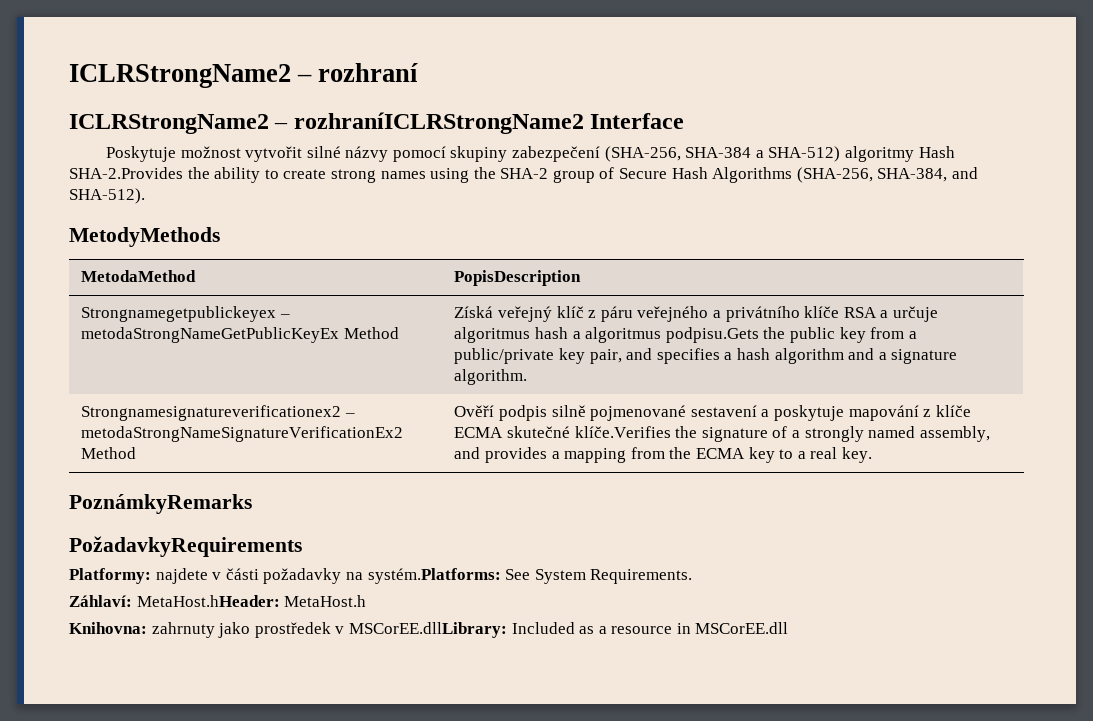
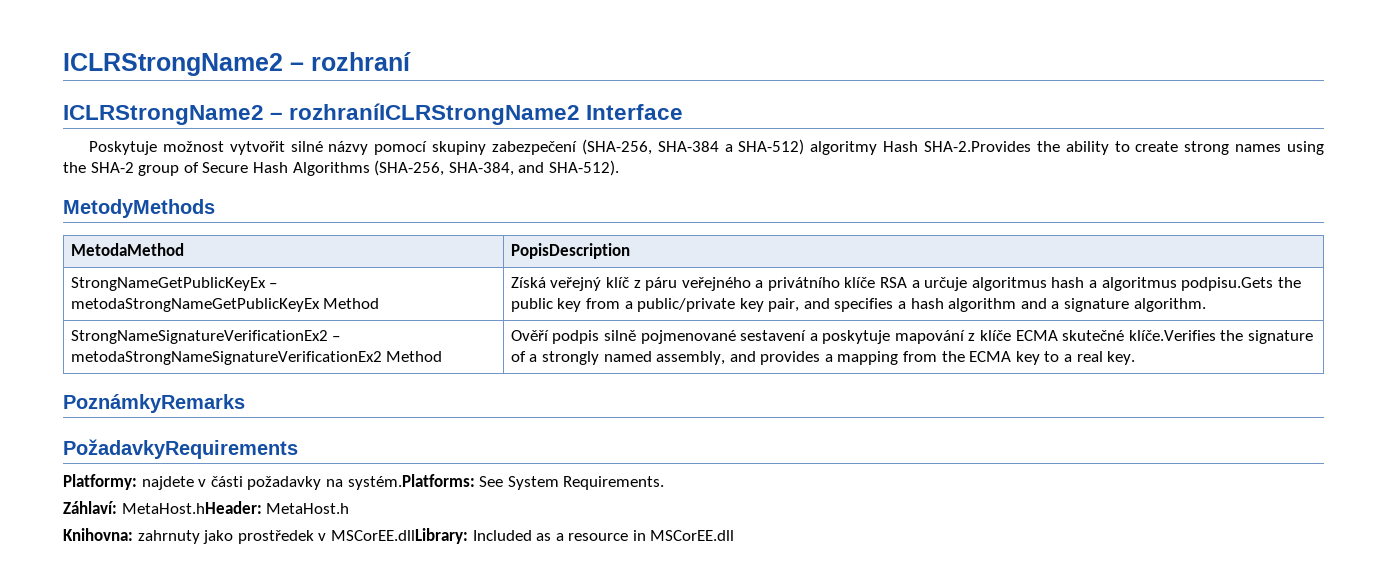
[81,306,277,322] Strongnamegetpublickeyex -> [70,277,266,291] StrongNameGetPublicKeyEx
[81,405,342,421] Strongnamesignatureverificationex2 -> [70,330,328,344] StrongNameSignatureVerificationEx2

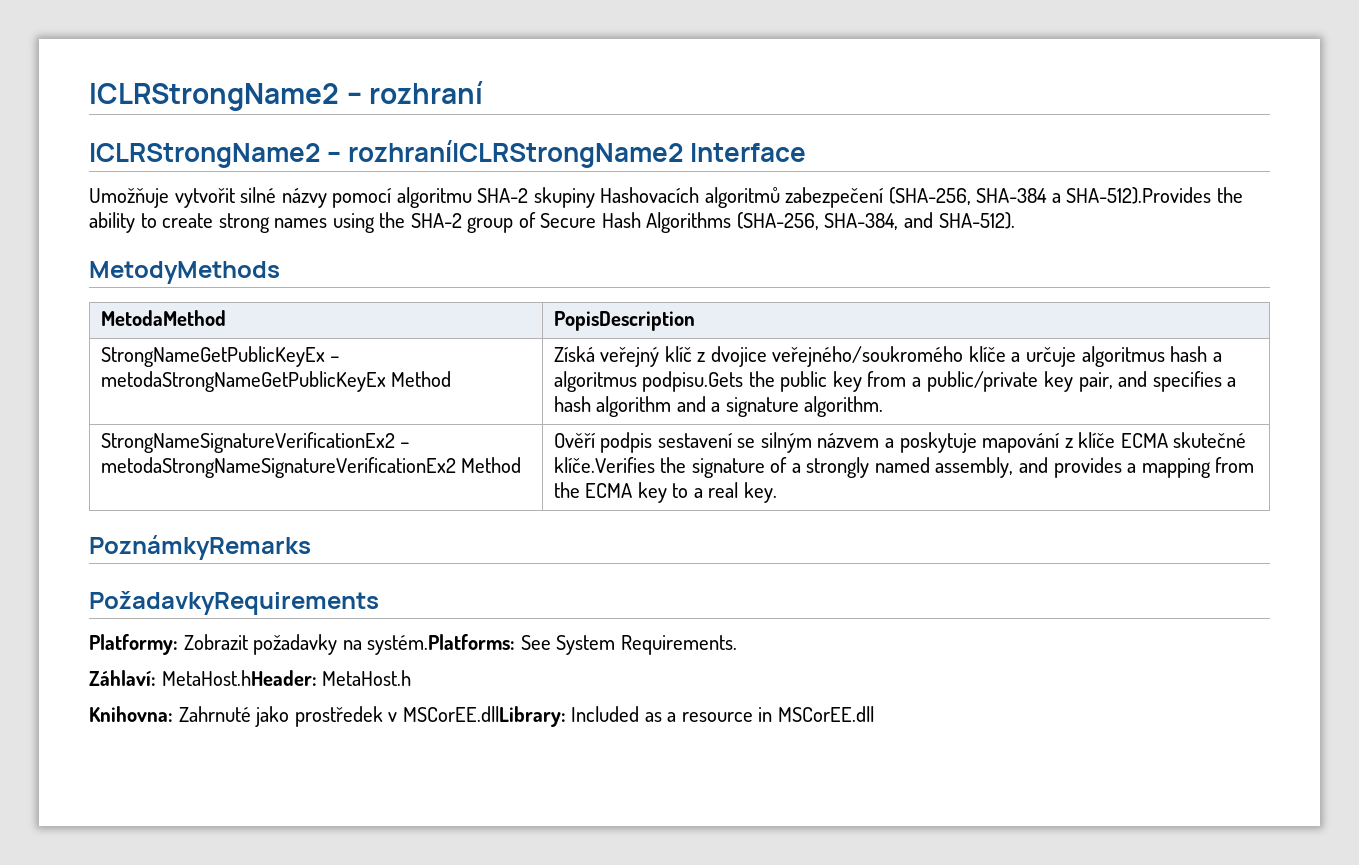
[89,141,224,155] Poskytuje možnost -> [89,188,169,208] Umožňuje
[432,139,1032,155] skupiny zabezpečení (SHA-256, SHA-384 a SHA-512) algoritmy Hash SHA-2.Provides -> [396,187,1212,208] algoritmu SHA-2 skupiny Hashovacích algoritmů zabezpečení (SHA-256, SHA-384 a SHA-512).Provides
[645,277,908,291] páru veřejného a privátního klíče RSA -> [710,346,1006,367] dvojice veřejného/soukromého klíče
[603,330,807,344] silně pojmenované sestavení -> [657,432,880,453] sestavení se silným názvem
[141,476,243,490] najdete v části -> [183,634,248,650] Zobrazit
[137,530,200,544] zahrnuty -> [178,706,251,722] Zahrnuté

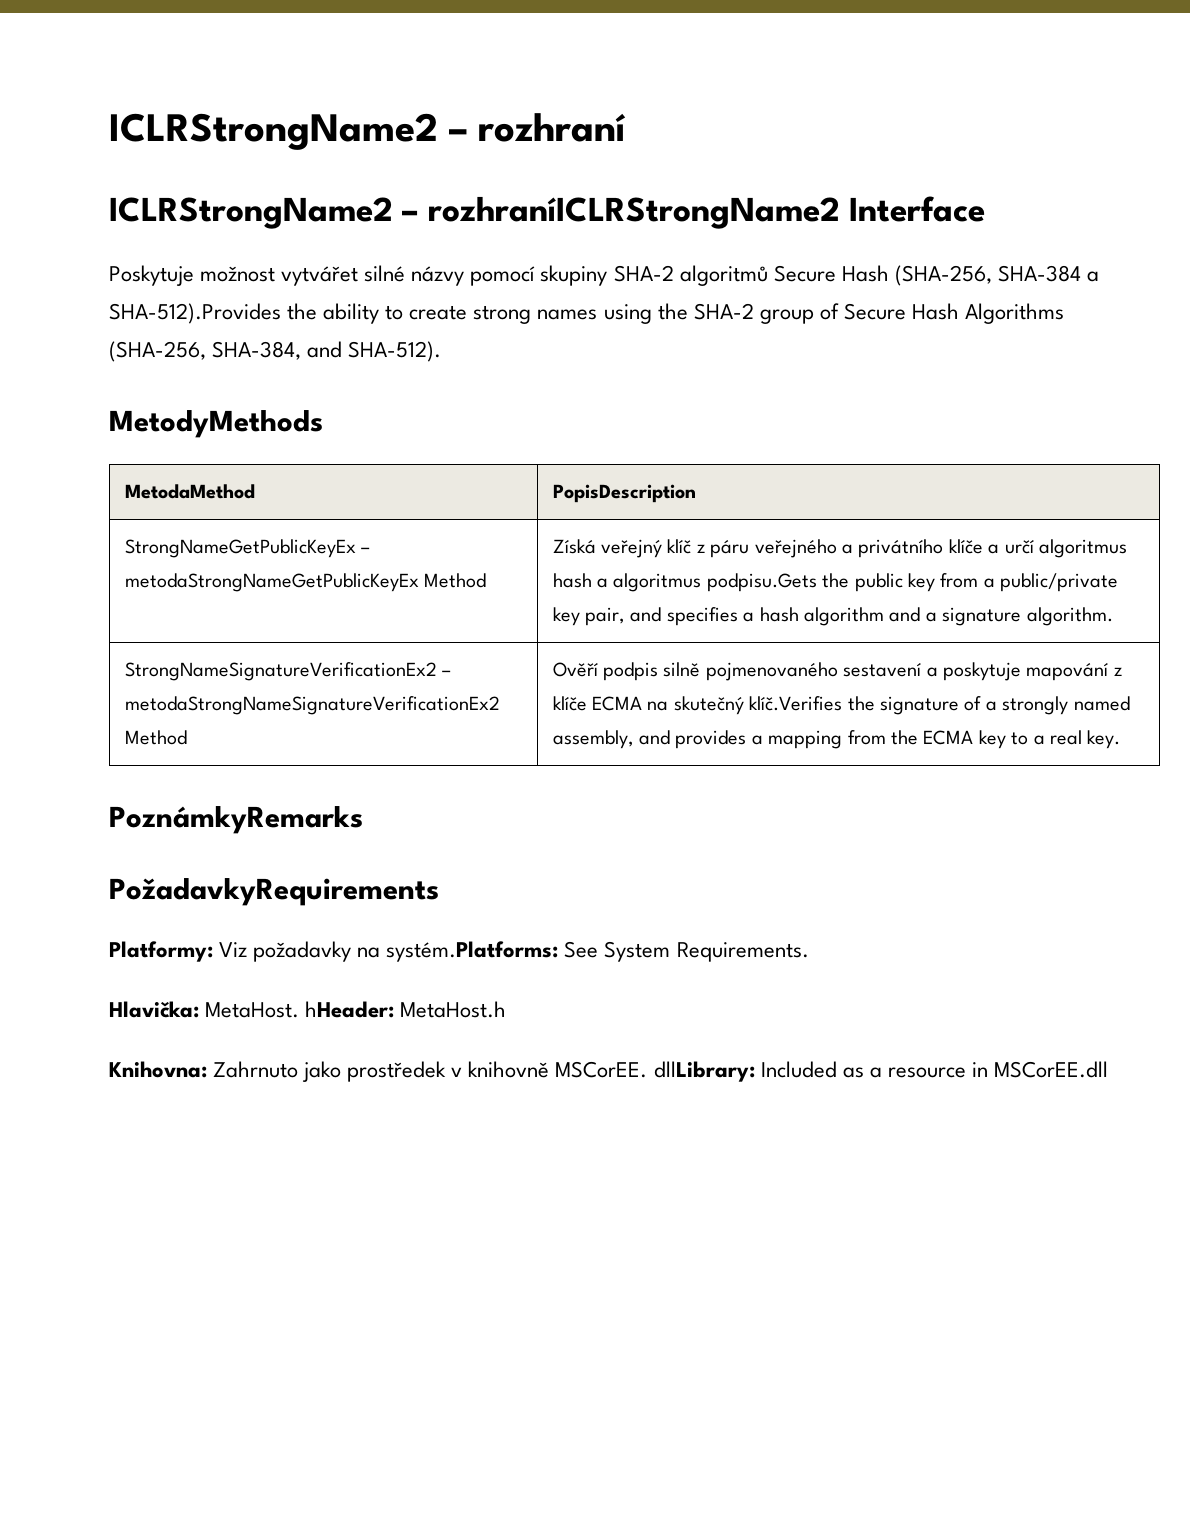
[89,187,884,208] Umožňuje vytvořit silné názvy pomocí algoritmu SHA-2 skupiny Hashovacích algoritmů zabezpečení -> [109,265,889,286] Poskytuje možnost vytvářet silné názvy pomocí skupiny SHA-2 algoritmů Secure Hash
[710,346,964,367] dvojice veřejného/soukromého -> [710,539,944,558] páru veřejného a privátního
[1026,347,1077,367] určuje -> [1004,539,1034,554] určí
[657,432,880,453] sestavení se silným názvem -> [663,662,922,681] silně pojmenovaného sestavení
[1173,432,1247,448] [553,457,655,473] skutečné klíče.Verifies -> [647,696,843,715] na skutečný klíč.Verifies
[183,634,248,650] Zobrazit -> [219,942,248,957] Viz
[89,670,317,686] Záhlaví: MetaHost.hHeader: -> [109,1001,395,1018] Hlavička: MetaHost. hHeader:
[178,706,251,722] Zahrnuté -> [213,1061,299,1078] Zahrnuto
[402,706,566,727] MSCorEE.dllLibrary: -> [468,1061,755,1082] knihovně MSCorEE. dllLibrary:

